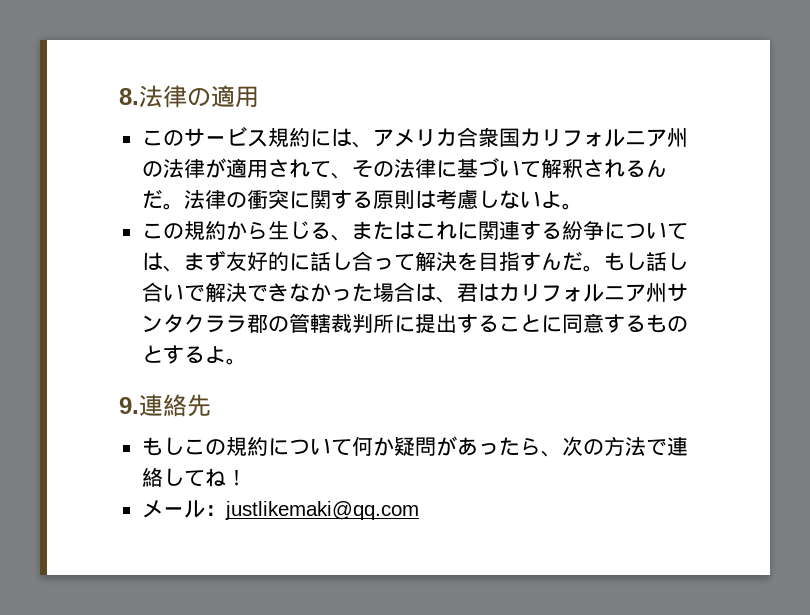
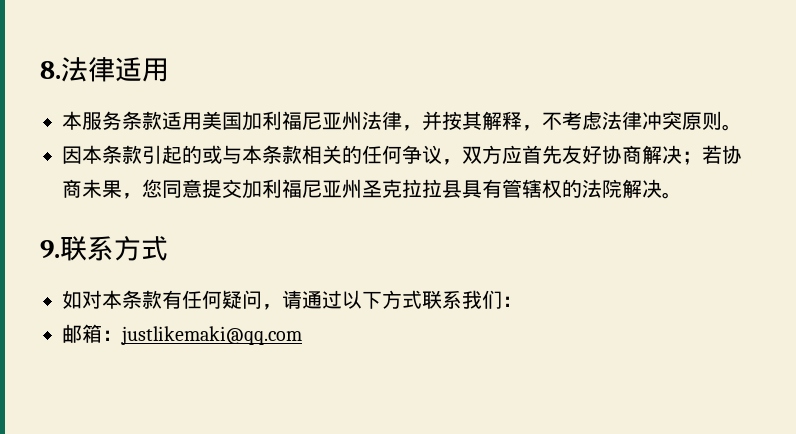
[187,85,235,107] の適 -> [115,57,142,82] 适
[141,127,688,148] [141,158,667,179] [141,189,583,210] [141,220,688,241] [141,251,688,272] [141,282,688,303] [141,313,688,334] [141,345,247,365] [119,394,211,417] [141,436,688,457] [141,467,247,487] [141,500,205,518] このサービス規約には、アメリカ合衆国カリフォルニア州の法律が適用されて、その法律に基づいて解釈されるんだ。法律の衝突に関する原則は考慮しないよ。 // この規約から生じる、またはこれに関連する紛争については、まず友好的に話し合って解決を目指すんだ。もし話し合いで解決できなかった場合は、君はカリフォルニア州サンタクララ郡の管轄裁判所に提出することに同意するものとするよ。 // 9.連絡先 // もしこの規約について何か疑問があったら、次の方法で連絡してね！ // メール -> [62,111,742,131] [62,145,742,165] [62,179,682,199] [40,236,168,261] [62,290,522,310] [62,324,102,343] 本服务条款适用美国加利福尼亚州法律，并按其解释，不考虑法律冲突原则。 // 因本条款引起的或与本条款相关的任何争议，双方应首先友好协商解决；若协商未果，您同意提交加利福尼亚州圣克拉拉县具有管辖权的法院解决。 // 9.联系方式 // 如对本条款有任何疑问，请通过以下方式联系我们： // 邮箱

